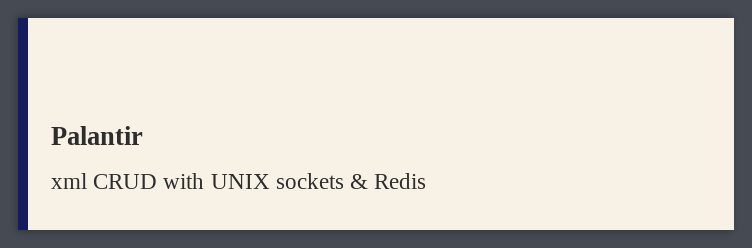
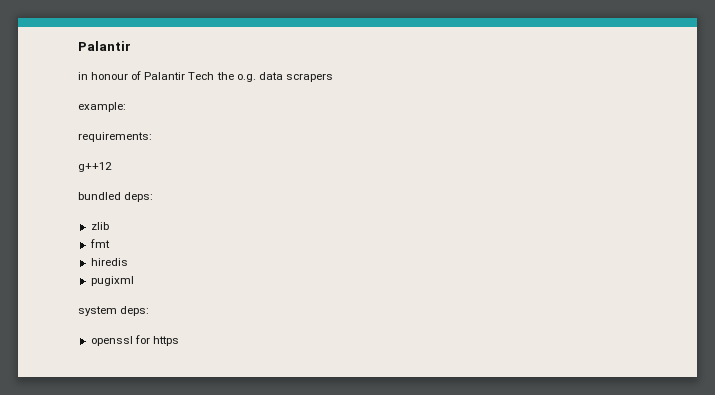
[51,173,427,189] xml CRUD with UNIX sockets & Redis -> [78,71,333,82] [78,102,126,112] [78,132,152,142] [78,162,112,172] [78,192,154,202] [90,222,109,230] [89,239,110,248] [90,258,128,266] [90,276,134,286] [78,306,150,316] [90,335,179,346] in honour of Palantir Tech the o.g. data scrapers // example: // requirements: // g++12 // bundled deps: // zlib // fmt // hiredis // pugixml // system deps: // openssl for https

